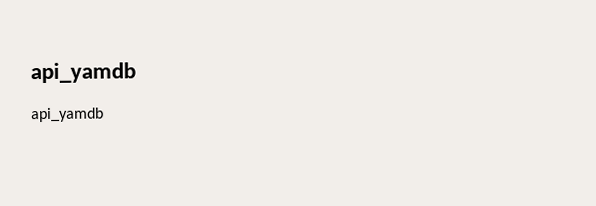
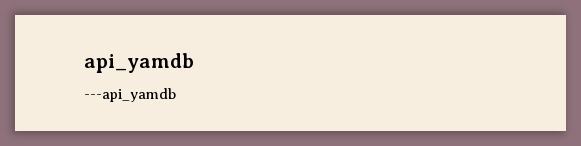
[31,107,104,123] api_yamdb -> [84,88,176,102] ---api_yamdb

